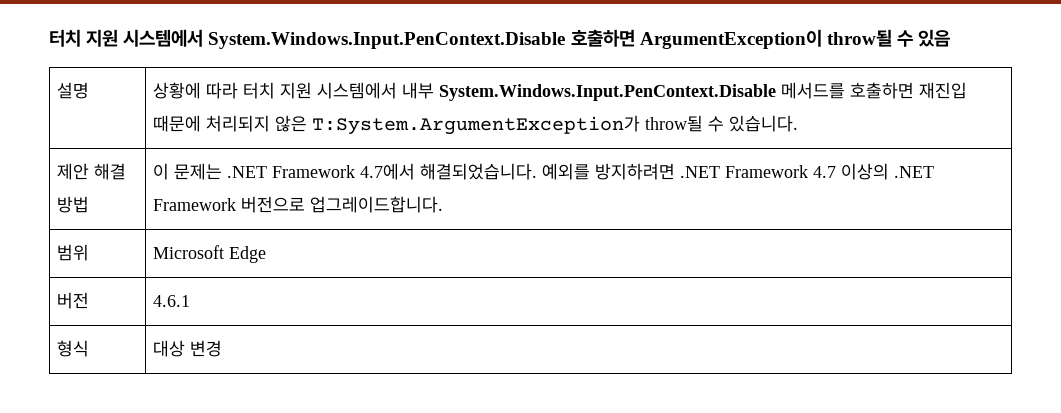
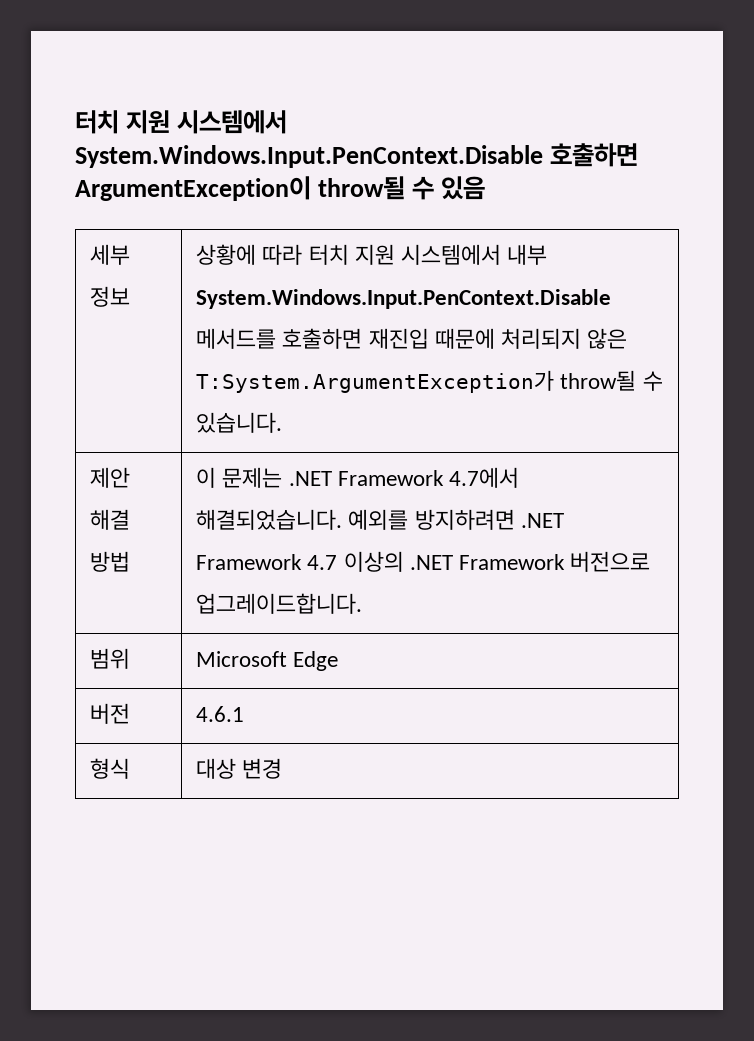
[56,82,89,99] 설명 -> [90,244,131,265] [90,286,131,307] 세부 정보

